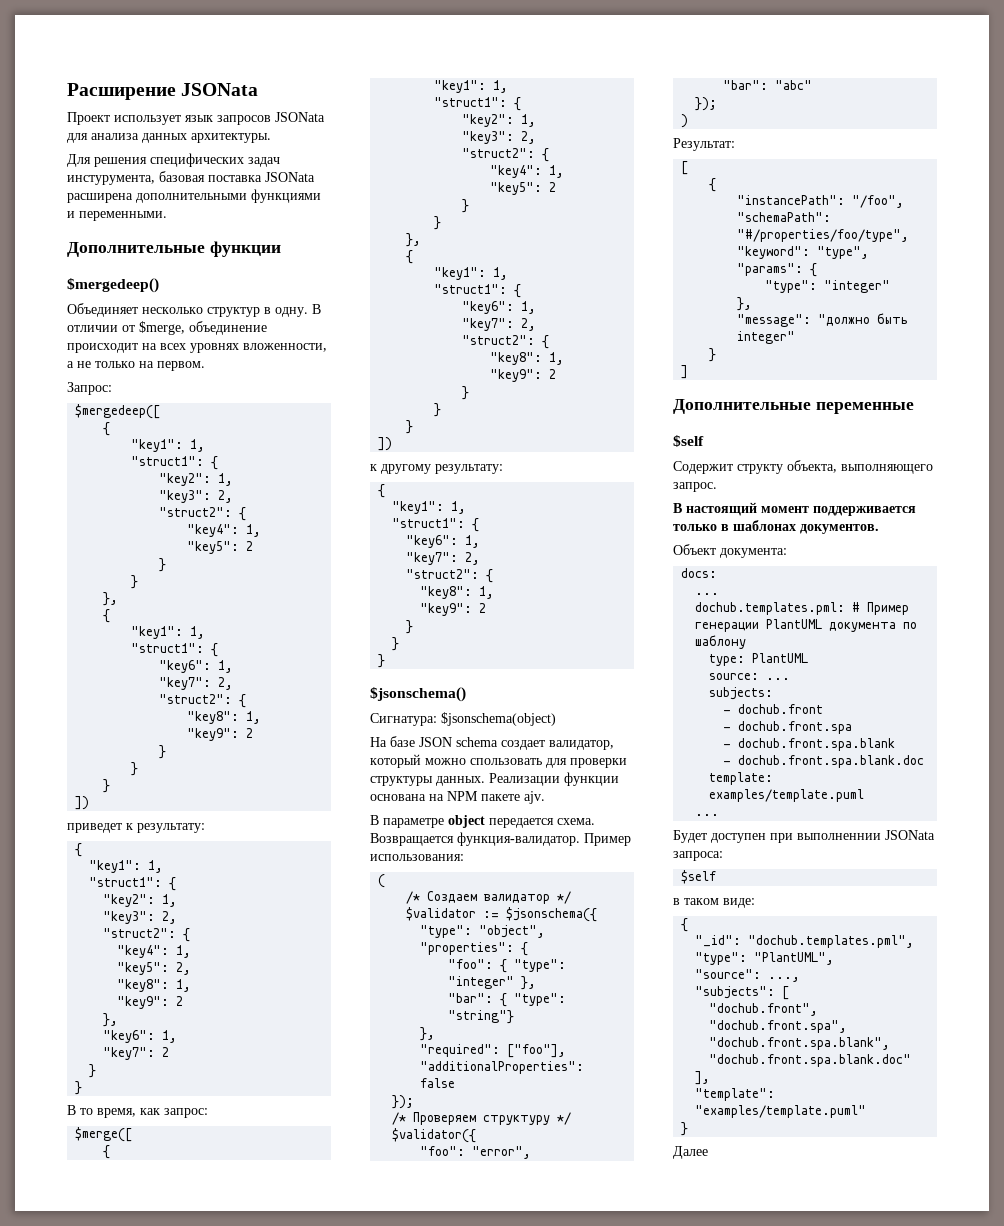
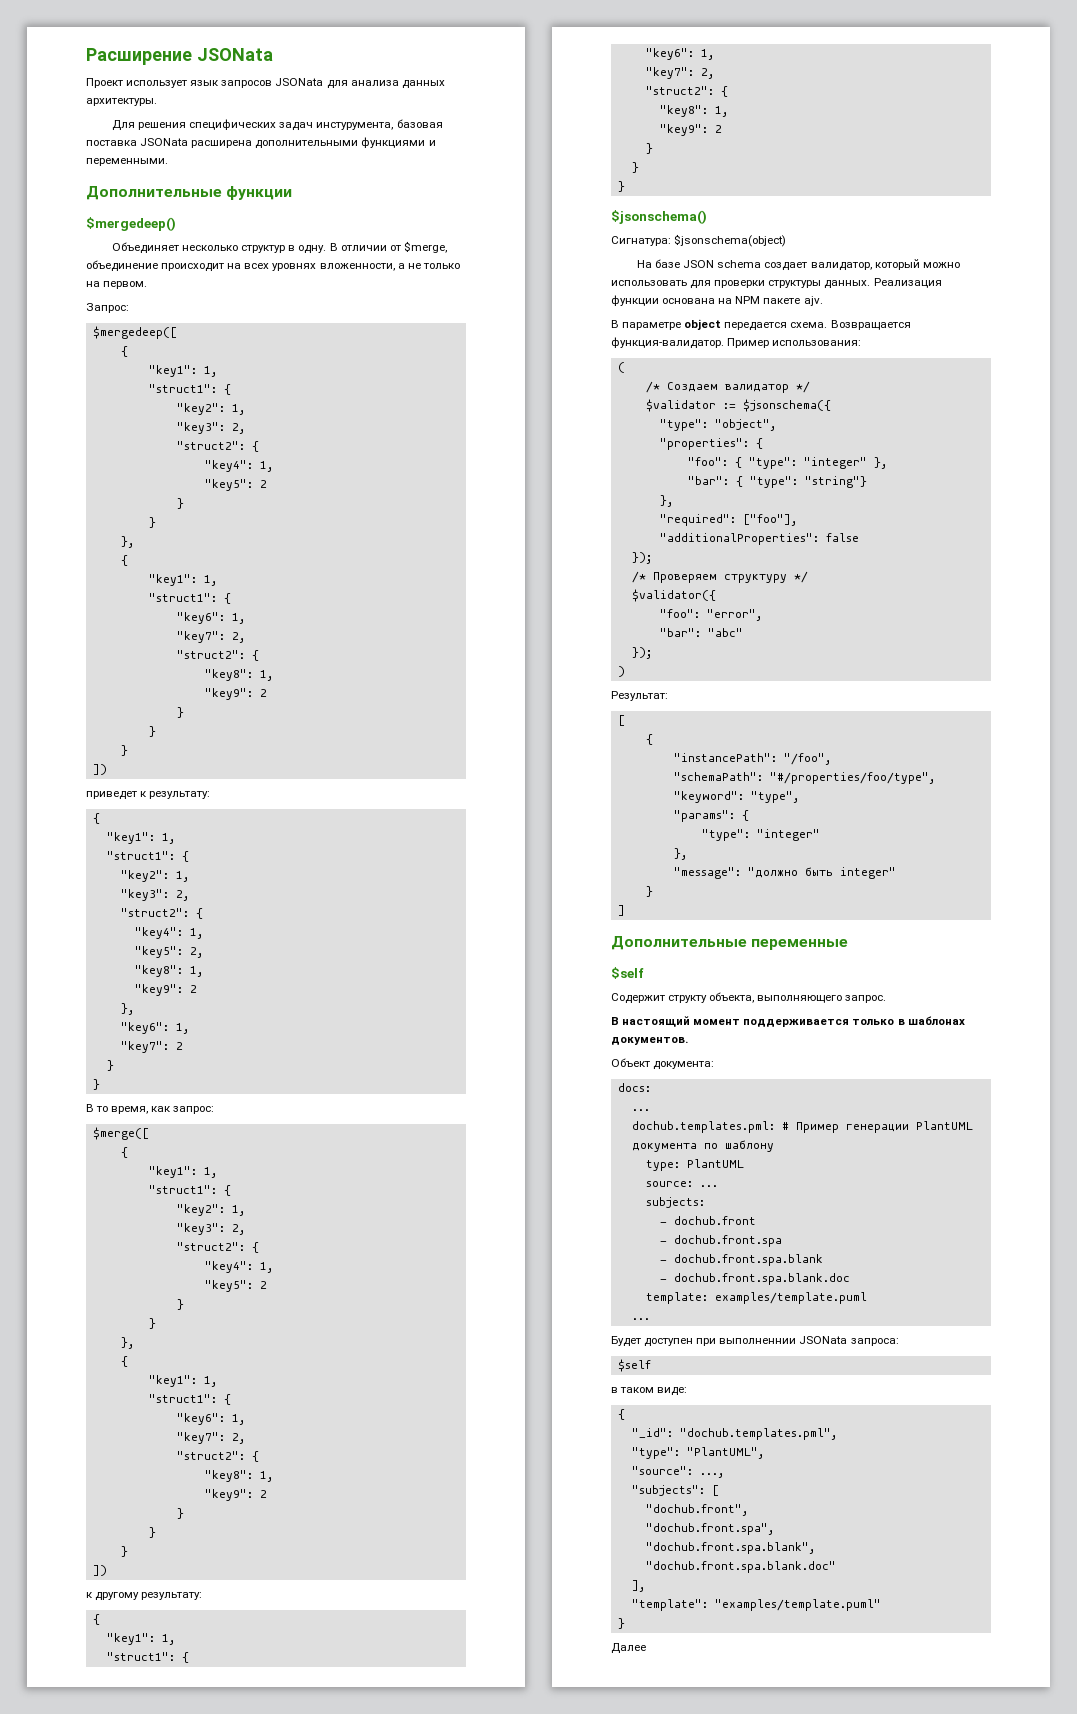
[470,758,542,765] спользовать -> [611,280,687,286] использовать
[489,773,560,786] Реализации -> [873,278,942,288] Реализация

